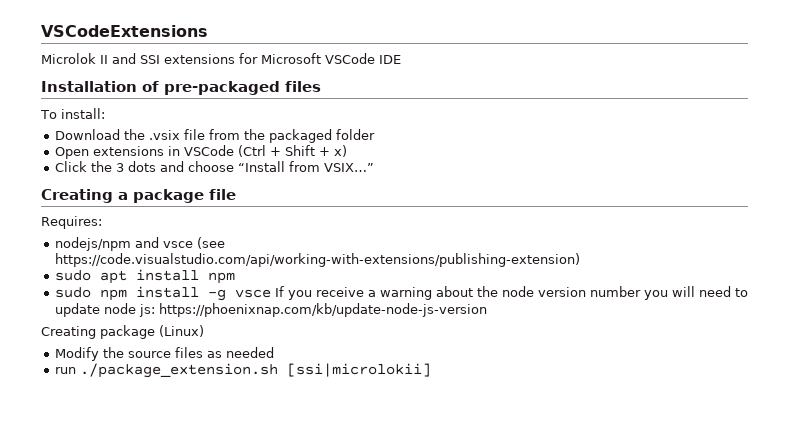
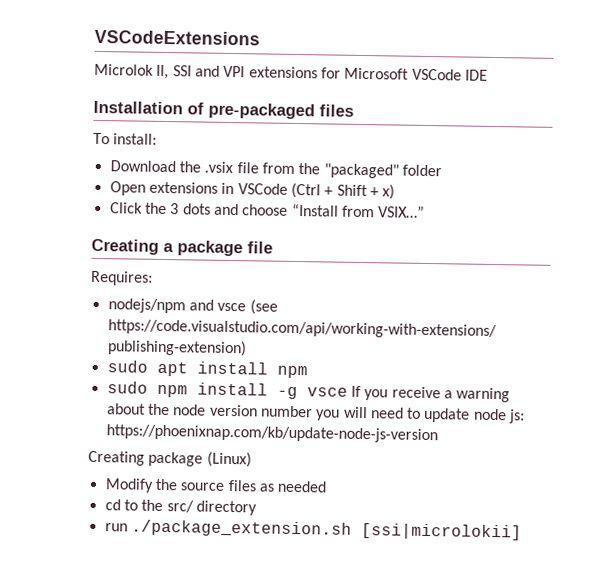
[100,53,160,64] II and SSI -> [156,64,246,80] II, SSI and VPI
[268,129,332,143] packaged -> [323,163,399,179] "packaged"
(274, 352) none -> [104,499,257,516] // cd to the src/ directory

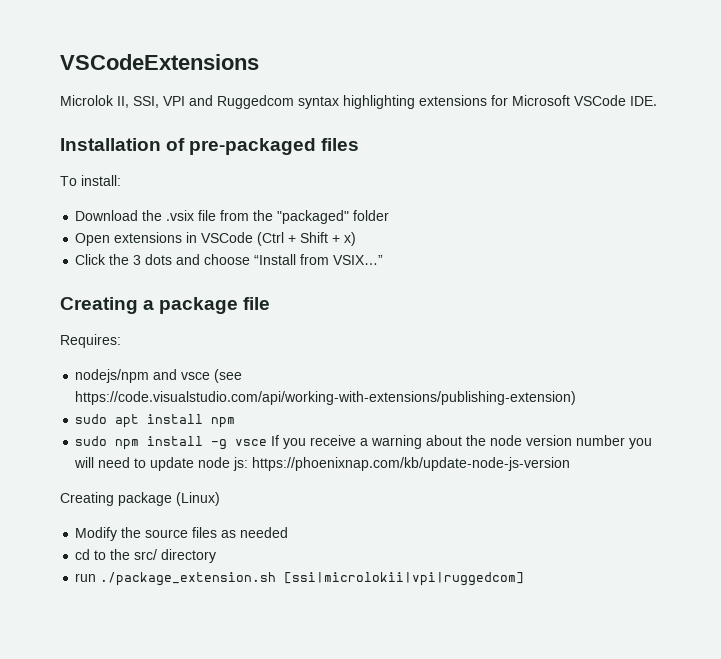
[172,65,246,78] SSI and VPI -> [133,95,415,109] SSI, VPI and Ruggedcom syntax highlighting
[464,69,488,81] IDE -> [630,96,657,106] IDE.
[360,523,522,541] [ssi|microlokii] -> [284,572,525,586] [ssi|microlokii|vpi|ruggedcom]

